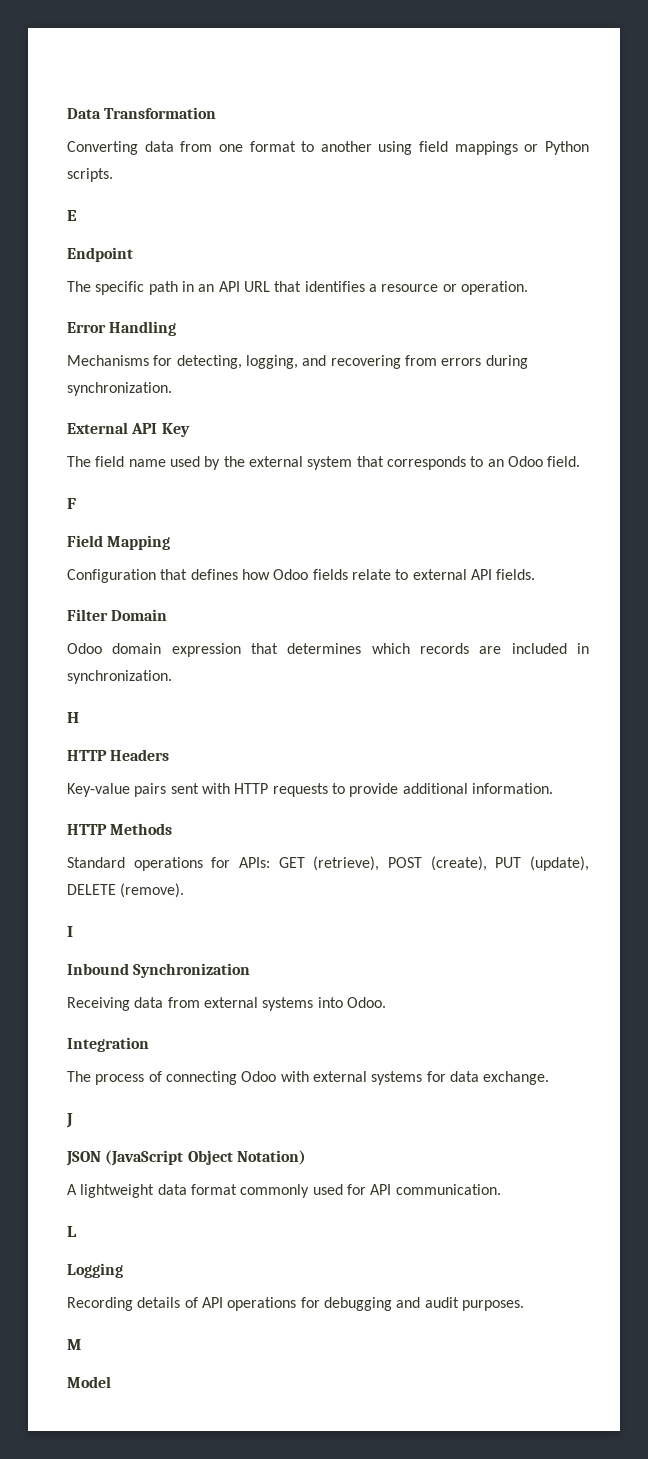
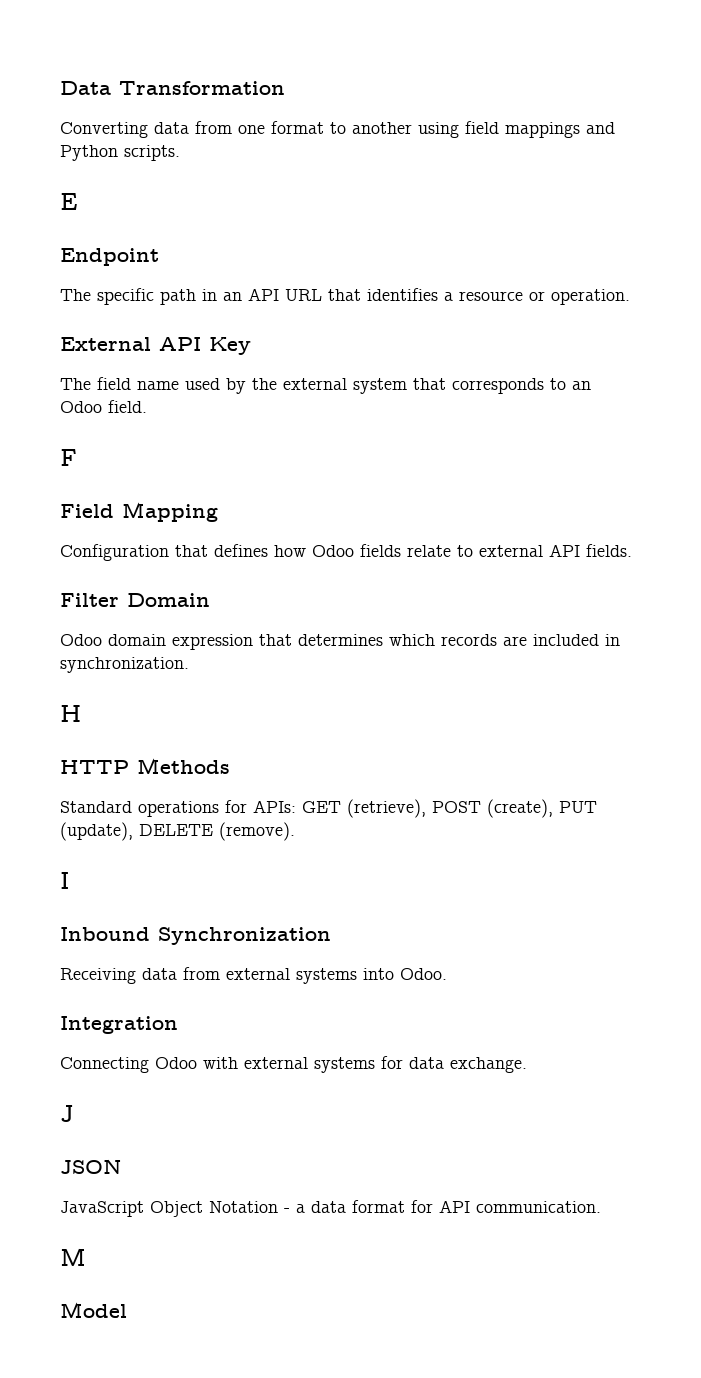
[524,144,539,152] or -> [586,122,615,134] and
[67,321,177,336] [67,355,528,369] [67,382,172,396] // Error Handling // Mechanisms for detecting, logging, and recovering from errors during synchronization. -> (630, 297) none
[67,749,170,761] [67,783,553,797] // HTTP Headers // Key-value pairs sent with HTTP requests to provide additional information. -> (81, 713) none
[67,1071,237,1085] The process of connecting -> [60,1057,149,1073] Connecting
[105,1150,306,1166] [67,1184,501,1198] [67,1226,77,1237] [67,1263,123,1278] [67,1297,524,1311] (JavaScript Object Notation) // A lightweight data format commonly used for API communication. // L // Logging // Recording details of API operations for debugging and audit purposes. -> [60,1200,601,1217] // JavaScript Object Notation - a data format for API communication.

